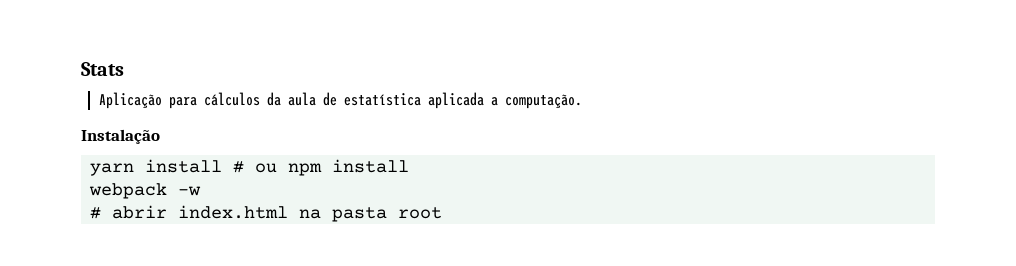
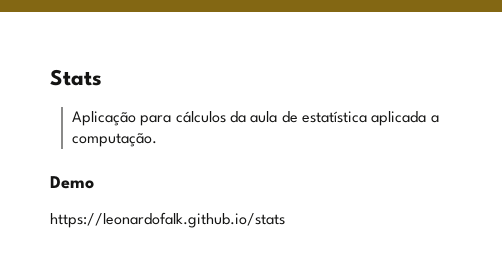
[81,129,160,144] [90,159,410,176] [89,183,202,199] [90,205,443,222] Instalação // yarn install # ou npm install // webpack -w // # abrir index.html na pasta root -> [50,176,94,189] [50,212,285,228] Demo // https://leonardofalk.github.io/stats

